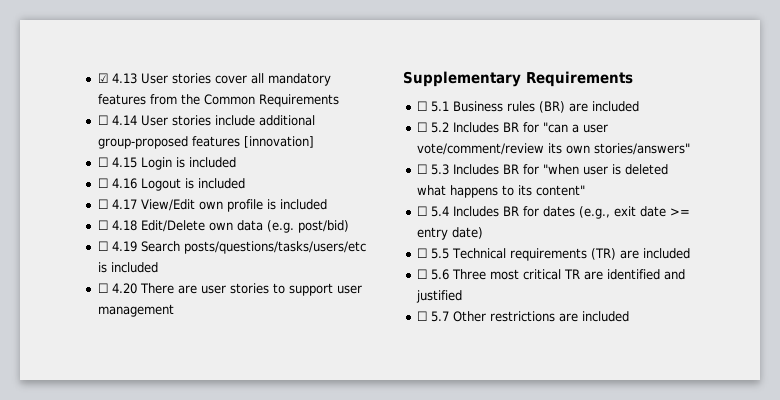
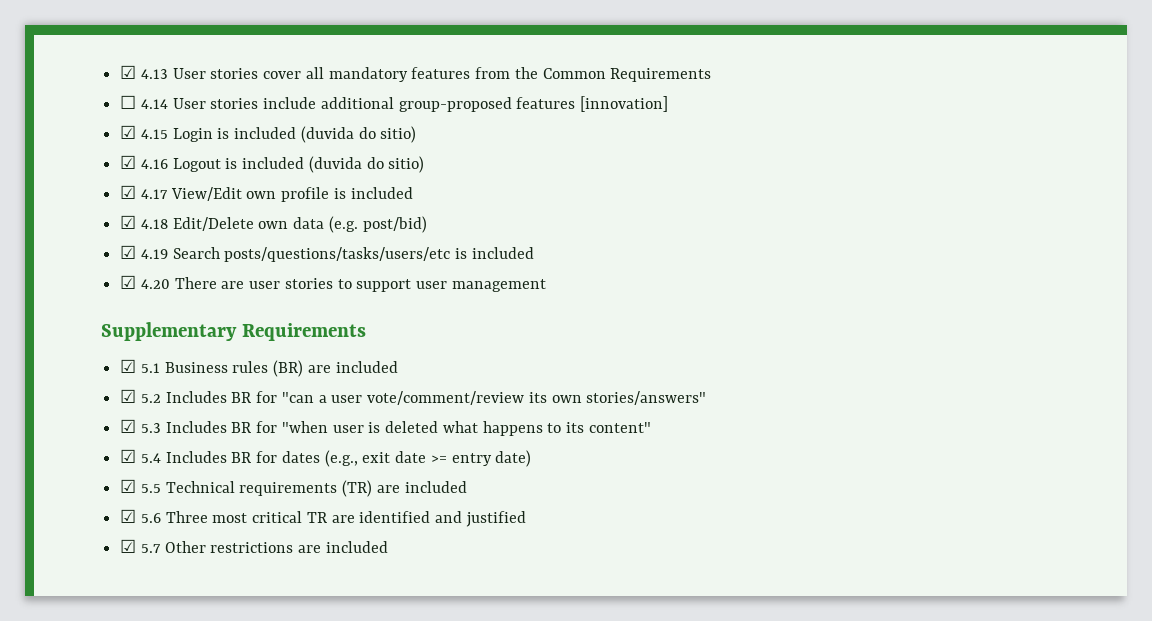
[97,157,108,167] ☐ -> [120,125,137,139] ☑
[97,178,108,188] // ☐ -> [300,126,417,143] [120,155,137,169] (duvida do sitio) // ☑
[97,199,108,209] // ☐ -> [308,156,425,173] [120,185,137,199] (duvida do sitio) // ☑
[97,220,108,230] ☐ -> [120,215,137,229] ☑
[97,241,108,251] ☐ -> [120,245,137,259] ☑
[97,283,108,293] ☐ -> [120,275,137,289] ☑
[416,101,427,111] ☐ -> [120,359,137,373] ☑
[416,122,427,132] ☐ -> [120,389,137,403] ☑
[416,164,427,174] ☐ -> [120,419,137,433] ☑
[416,206,427,216] ☐ -> [120,449,137,463] ☑
[416,248,427,258] ☐ -> [120,479,137,493] ☑
[416,269,427,279] ☐ -> [120,509,137,523] ☑
[416,311,427,321] ☐ -> [120,539,137,553] ☑

